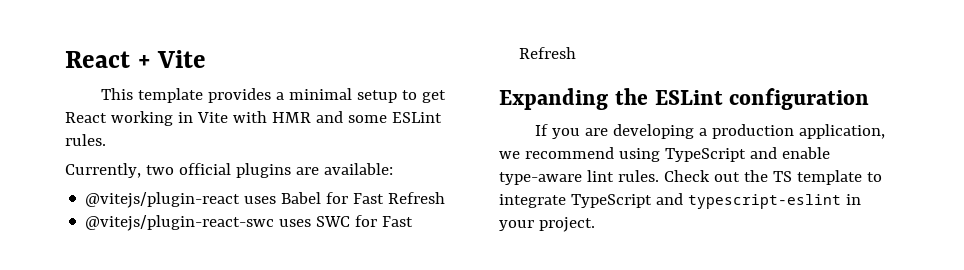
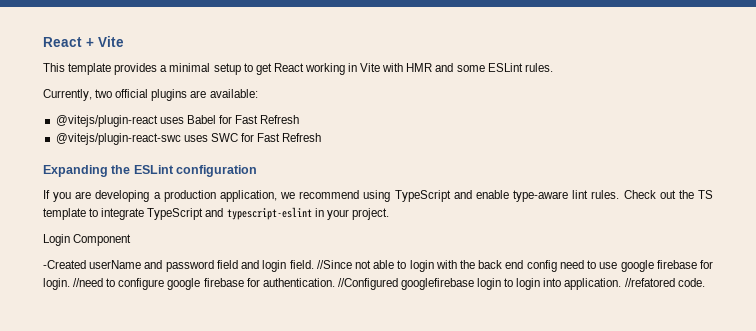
(595, 224) none -> [43,234,132,246] [43,260,714,272] [43,278,705,290] // Login Component // -Created userName and password field and login field. //Since not able to login with the back end config need to use google firebase for login. //need to configure google firebase for authentication. //Configured googlefirebase login to login into application. //refatored code.

